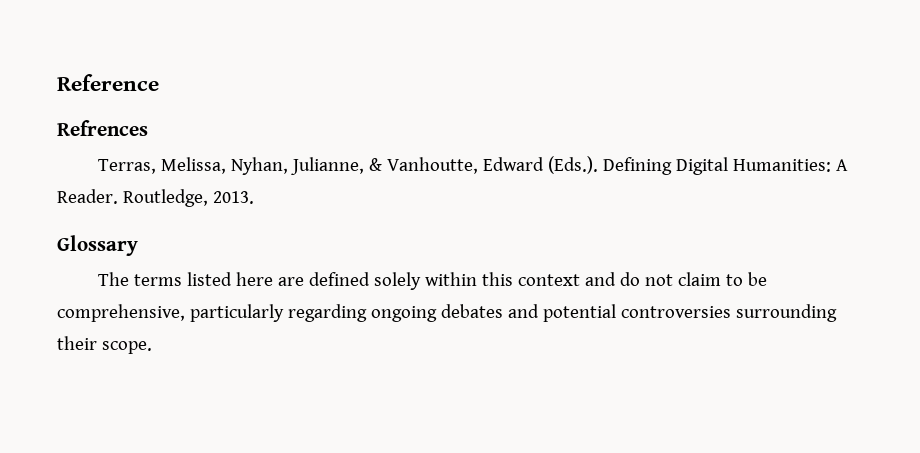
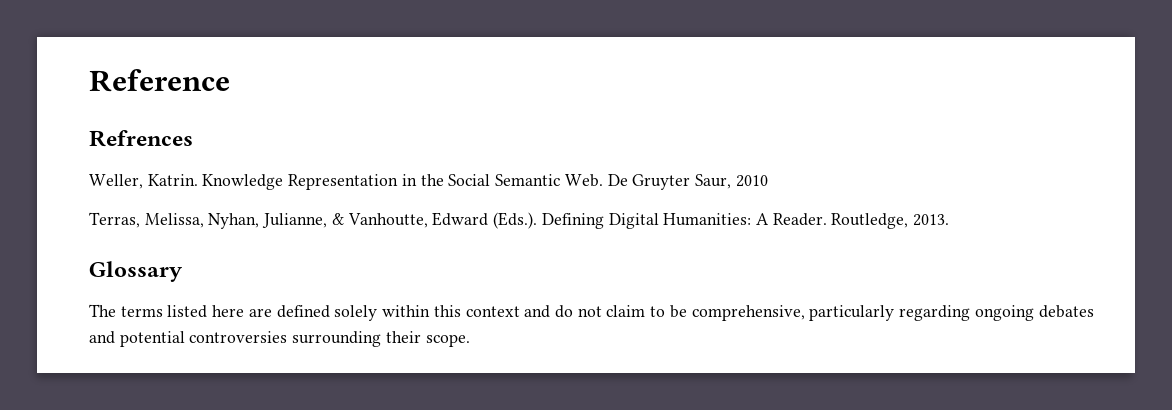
(148, 128) none -> [89,174,768,190] // Weller, Katrin. Knowledge Representation in the Social Semantic Web. De Gruyter Saur, 2010

